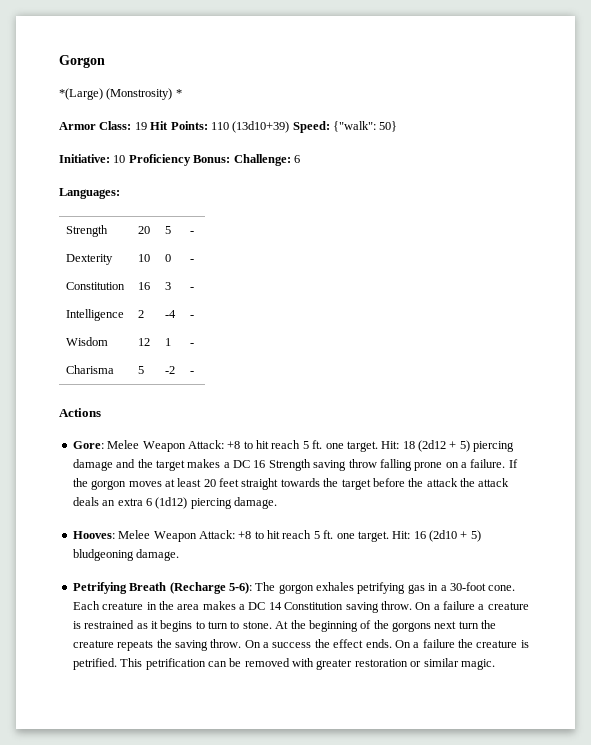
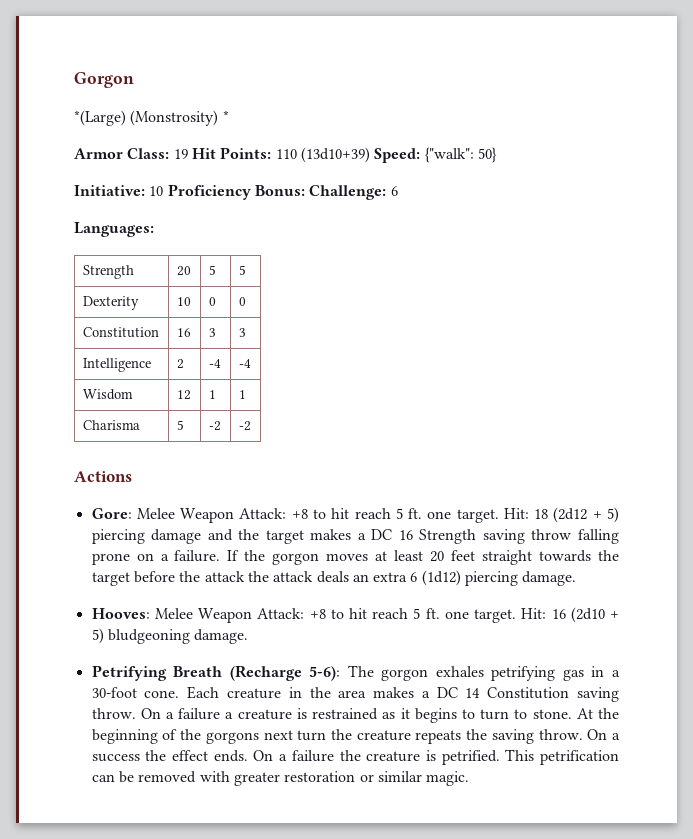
[189,231,194,234] - -> [238,265,246,275] 5
[189,259,194,262] - -> [238,297,246,306] 0
[189,287,194,290] - -> [238,328,246,337] 3
[189,315,194,318] - -> [238,359,251,368] -4
[189,343,194,346] - -> [238,390,246,399] 1
[189,371,194,374] - -> [238,421,251,431] -2

